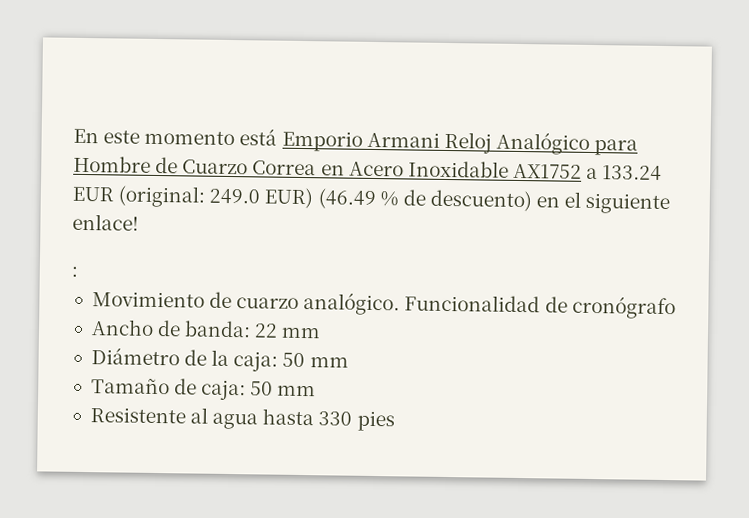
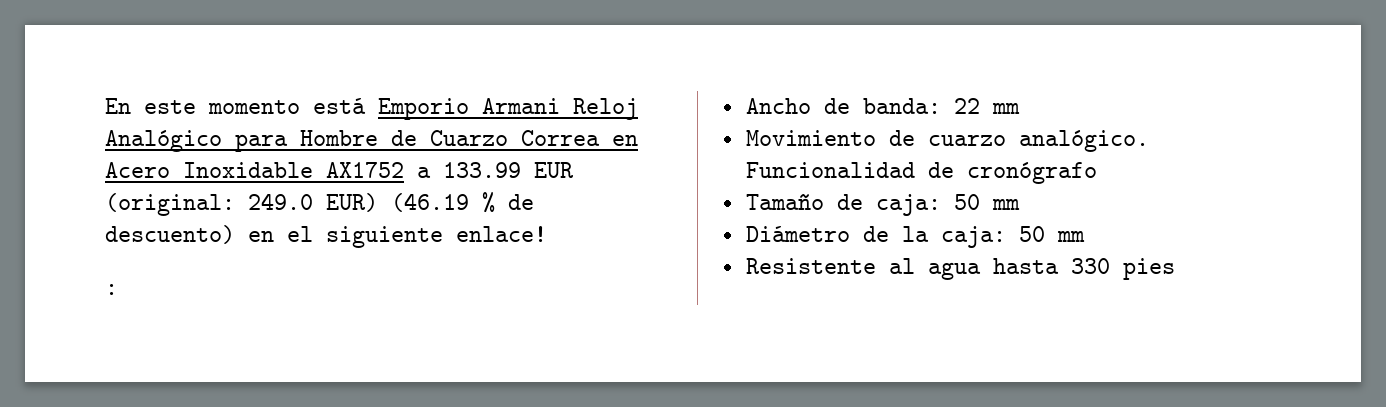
[602,165,663,181] 133.24 -> [443,162,521,178] 133.99
[317,188,376,210] (46.49 -> [391,193,469,212] (46.19
(78, 271) none -> [745,98,1020,114] // Ancho de banda: 22 mm
[90,319,279,338] Ancho de banda: 22 -> [745,194,980,216] Tamaño de caja: 50
[90,378,317,401] // Tamaño de caja: 50 mm -> (1085, 236) none

